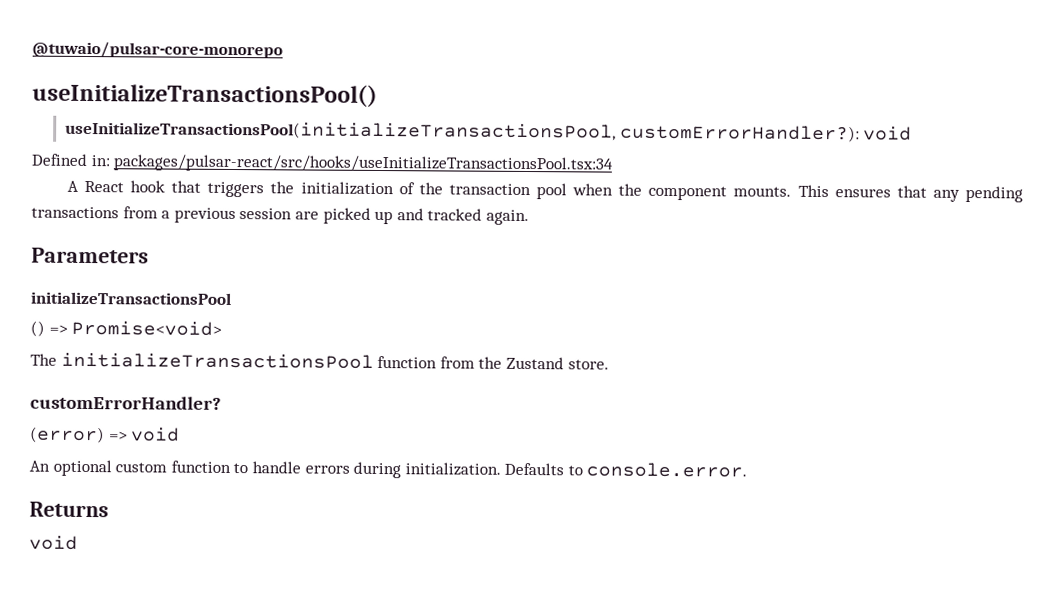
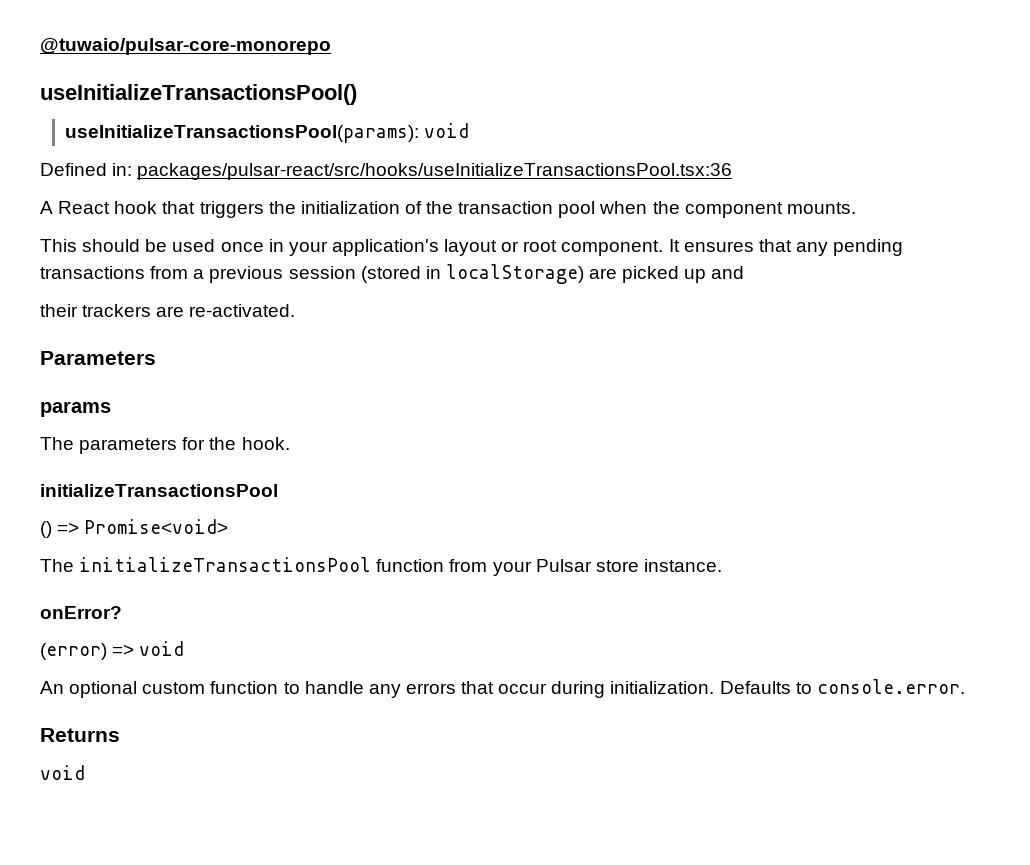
[65,120,860,143] useInitializeTransactionsPool(initializeTransactionsPool, customErrorHandler?): -> [65,125,420,143] useInitializeTransactionsPool(params):
[113,154,614,174] packages/pulsar-react/src/hooks/useInitializeTransactionsPool.tsx:34 -> [137,163,733,180] packages/pulsar-react/src/hooks/useInitializeTransactionsPool.tsx:36
[797,184,829,198] This -> [40,239,680,256] // This should be used once in your application's layout or root component. It
(293, 214) none -> [360,264,584,284] (stored in localStorage)
[427,208,529,226] [31,247,149,264] tracked again. // Parameters -> [40,304,296,317] [40,351,156,365] [40,401,111,417] [40,437,290,454] // their trackers are re-activated. // Parameters // params // The parameters for the hook.
[478,356,609,370] [30,395,222,410] the Zustand store. // customErrorHandler? -> [492,559,722,576] [40,606,122,619] your Pulsar store instance. // onError?
[304,465,350,474] errors -> [368,681,548,698] any errors that occur

